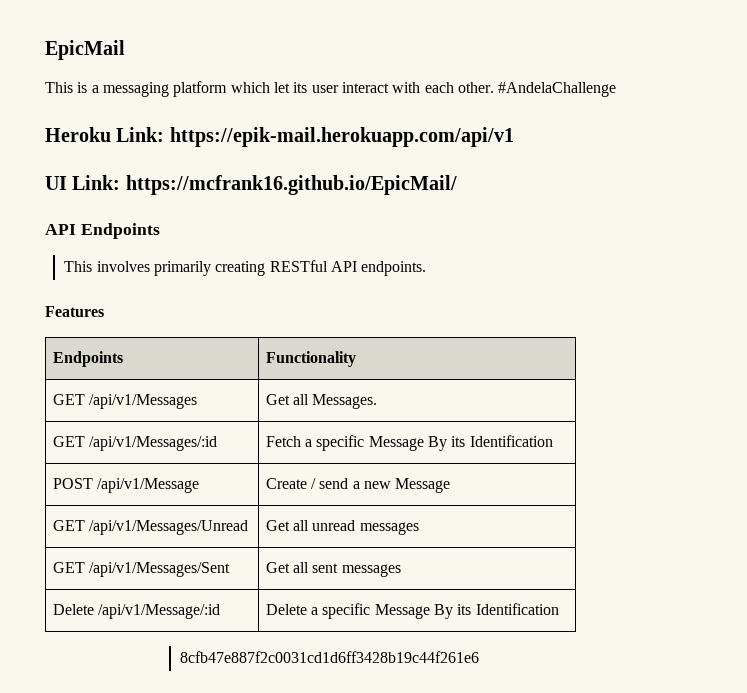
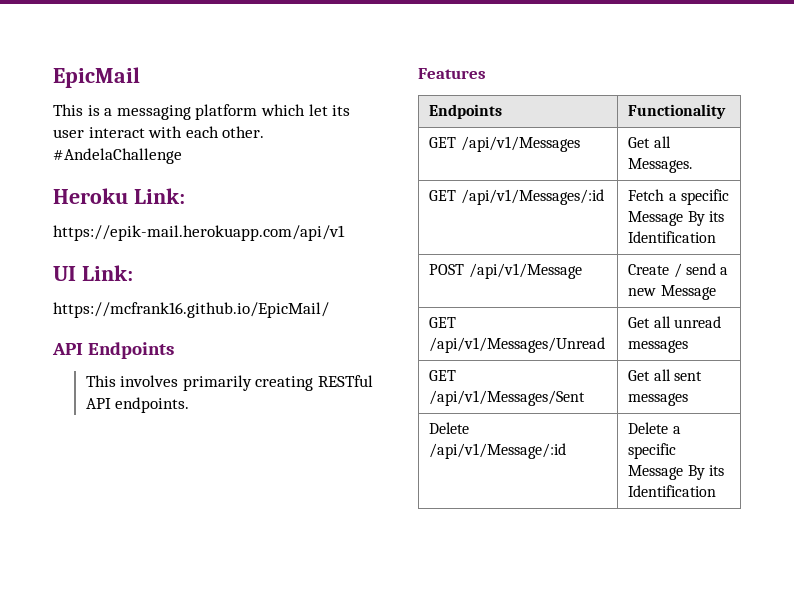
(165, 134) none -> (185, 196) //
(121, 182) none -> (133, 273) //
[179,651,479,663] // 8cfb47e887f2c0031cd1d6ff3428b19c44f261e6 -> (717, 491) none

